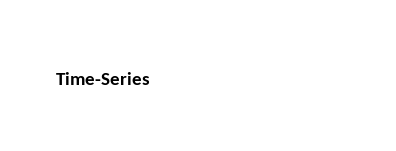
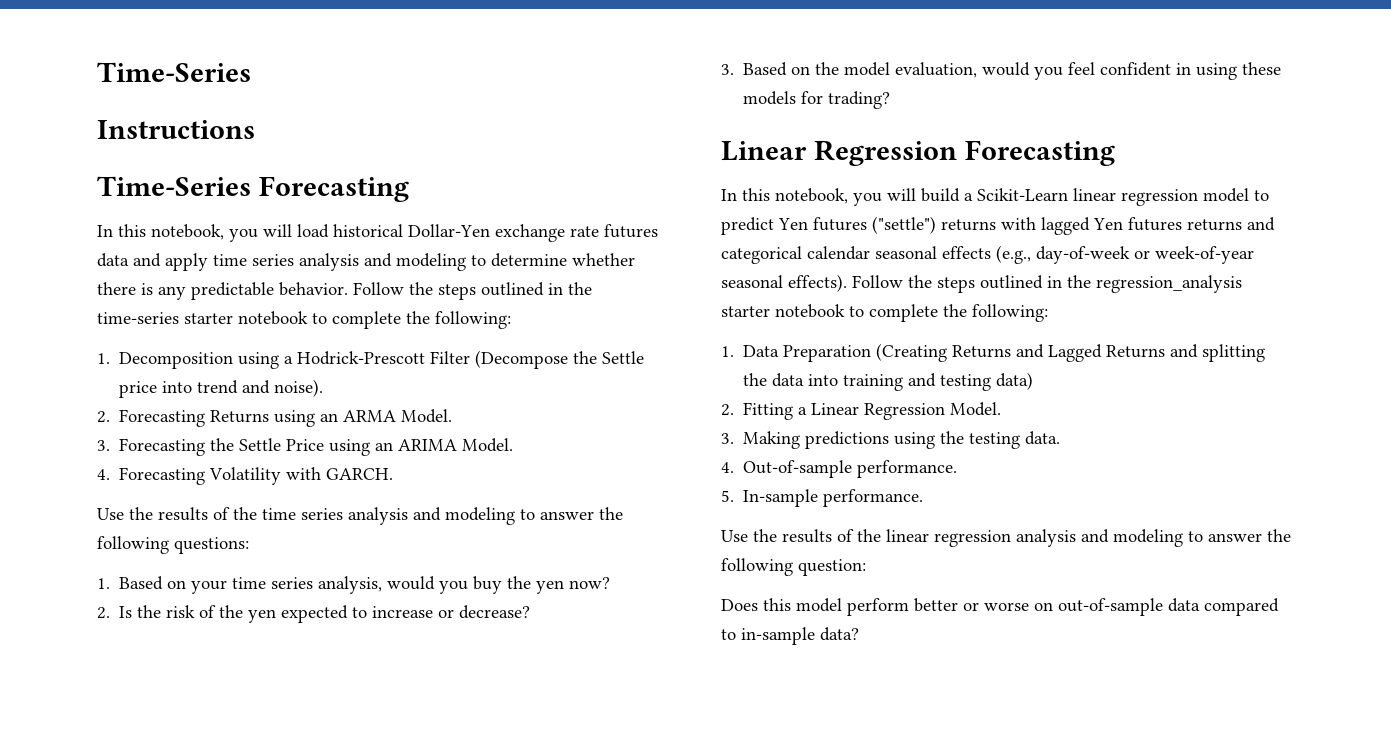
[56,72,150,85] Time-Series -> [97,62,251,82] [97,120,255,139] [97,176,409,202] [97,224,658,242] [97,253,635,271] [97,282,592,300] [97,311,511,329] [97,350,645,369] [119,379,324,398] [97,409,453,427] [97,438,514,456] [97,467,394,485] [97,507,623,525] [97,536,249,554] [97,576,611,594] [97,605,531,623] [721,62,1282,80] [743,91,891,109] [721,140,1115,166] [721,188,1269,206] [721,216,1275,235] [721,245,1254,264] [721,274,1242,293] [721,304,1048,322] [721,343,1266,362] [743,372,1034,391] [721,402,1002,420] [721,431,1061,449] [721,460,958,478] [721,489,924,507] [721,529,1291,547] [721,558,866,576] [721,598,1279,616] [721,627,859,645] Time-Series // Instructions // Time-Series Forecasting // In this notebook, you will load historical Dollar-Yen exchange rate futures data and apply time series analysis and modeling to determine whether there is any predictable behavior. Follow the steps outlined in the time-series starter notebook to complete the following: // 1. Decomposition using a Hodrick-Prescott Filter (Decompose the Settle price into trend and noise). // 2. Forecasting Returns using an ARMA Model. // 3. Forecasting the Settle Price using an ARIMA Model. // 4. Forecasting Volatility with GARCH. // Use the results of the time series analysis and modeling to answer the following questions: // 1. Based on your time series analysis, would you buy the yen now? // 2. Is the risk of the yen expected to increase or decrease? // 3. Based on the model evaluation, would you feel confident in using these models for trading? // Linear Regression Forecasting // In this notebook, you will build a Scikit-Learn linear regression model to predict Yen futures ("settle") returns with lagged Yen futures returns and categorical calendar seasonal effects (e.g., day-of-week or week-of-year seasonal effects). Follow the steps outlined in the regression_analysis starter notebook to complete the following: // 1. Data Preparation (Creating Returns and Lagged Returns and splitting the data into training and testing data) // 2. Fitting a Linear Regression Model. // 3. Making predictions using the testing data. // 4. Out-of-sample performance. // 5. In-sample performance. // Use the results of the linear regression analysis and modeling to answer the following question: // Does this model perform better or worse on out-of-sample data compared to in-sample data?

